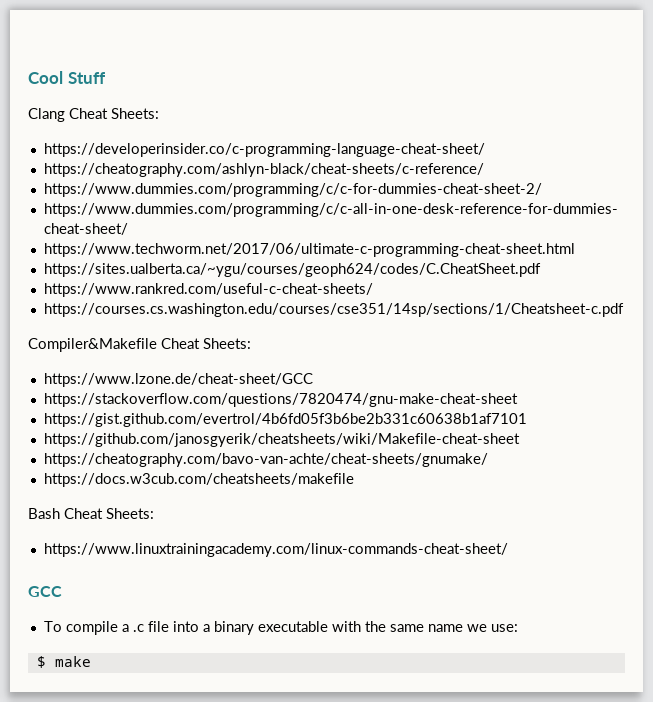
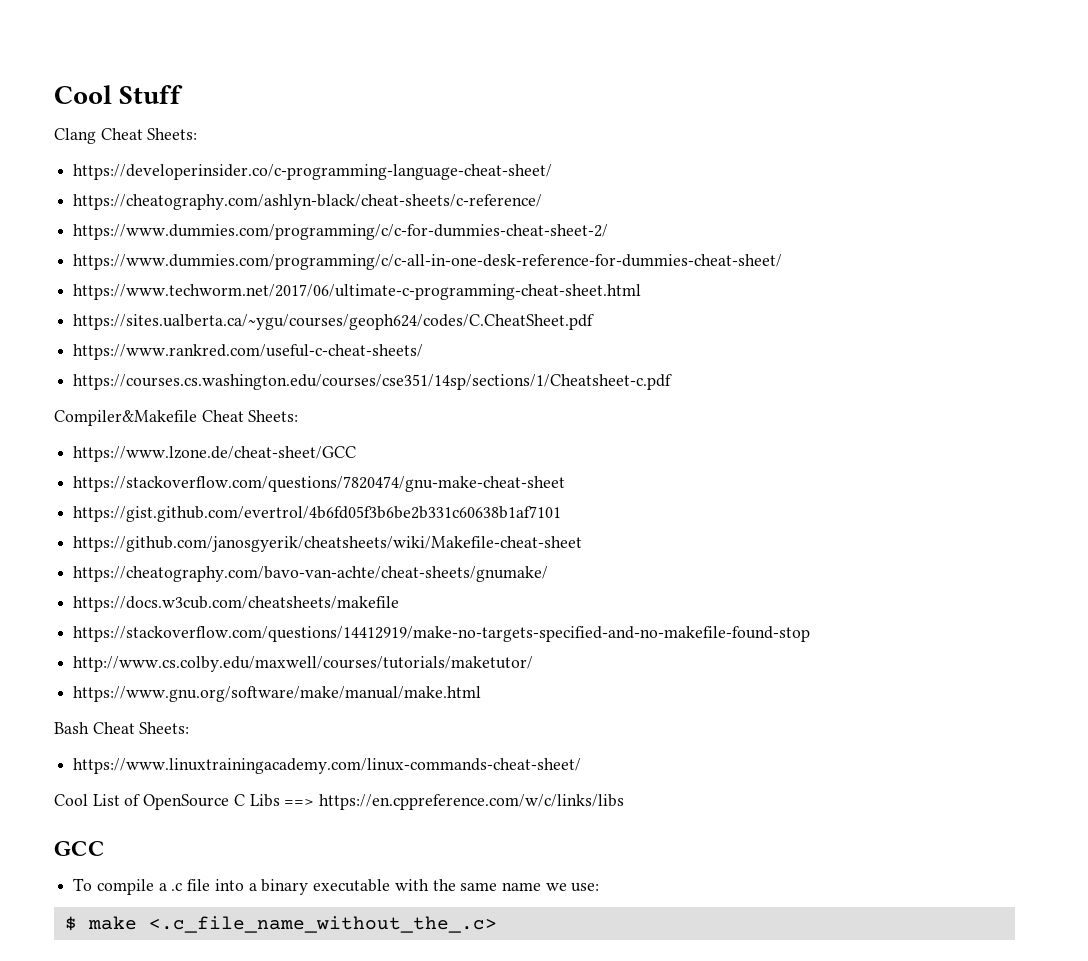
(354, 480) none -> [73,626,811,642] [73,656,534,672] [73,686,482,702] // https://stackoverflow.com/questions/14412919/make-no-targets-specified-and-no-makefile-found-stop // http://www.cs.colby.edu/maxwell/courses/tutorials/maketutor/ // https://www.gnu.org/software/make/manual/make.html
(508, 550) none -> [54,794,625,810] // Cool List of OpenSource C Libs ==> https://en.cppreference.com/w/c/links/libs
(91, 661) none -> [148,916,497,933] <.c_file_name_without_the_.c>

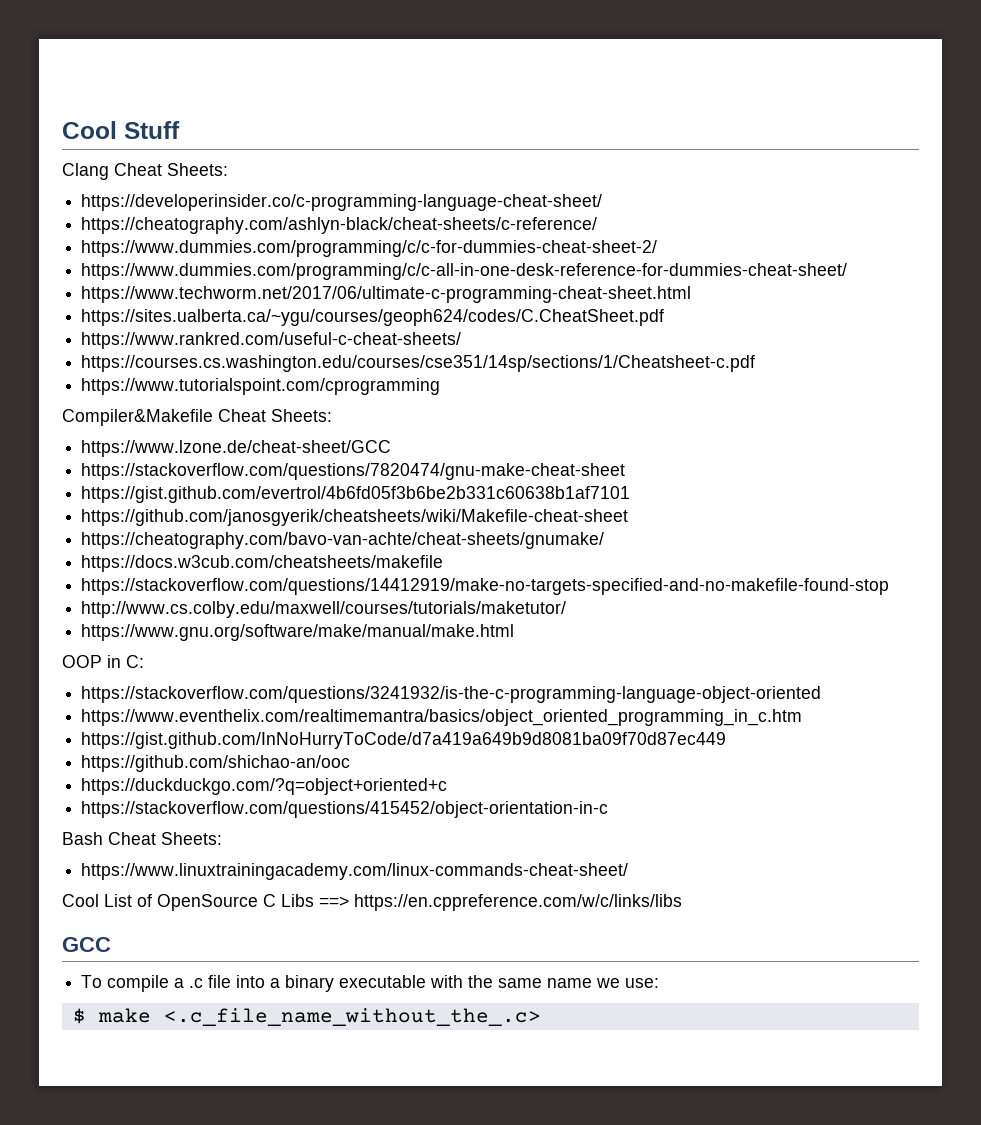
(673, 382) none -> [81,378,441,395] // https://www.tutorialspoint.com/cprogramming
(482, 694) none -> [62,655,144,668] [81,686,822,703] [81,709,803,726] [81,732,727,749] [81,755,351,772] [81,778,448,795] [81,801,609,818] // OOP in C: // https://stackoverflow.com/questions/3241932/is-the-c-programming-language-object-oriented // https://www.eventhelix.com/realtimemantra/basics/object_oriented_programming_in_c.htm // https://gist.github.com/InNoHurryToCode/d7a419a649b9d8081ba09f70d87ec449 // https://github.com/shichao-an/ooc // https://duckduckgo.com/?q=object+oriented+c // https://stackoverflow.com/questions/415452/object-orientation-in-c

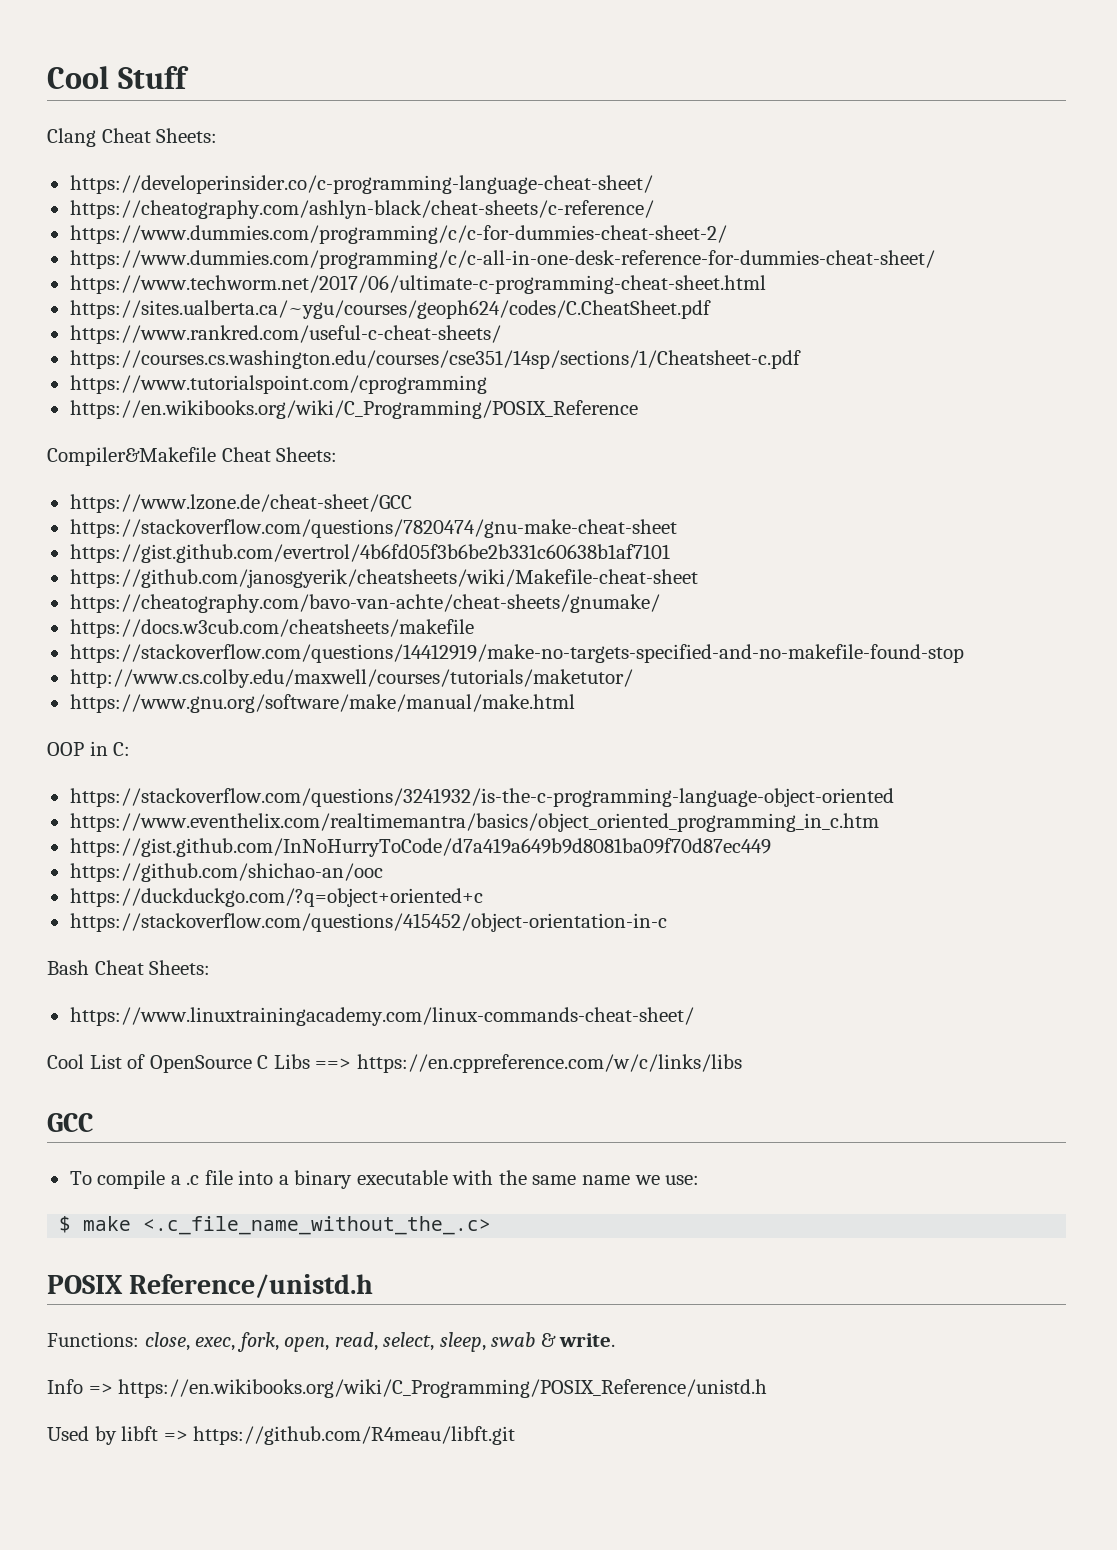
(441, 386) none -> [69,400,638,419] // https://en.wikibooks.org/wiki/C_Programming/POSIX_Reference
(541, 1017) none -> [47,1274,374,1298] [47,1332,616,1352] [47,1379,768,1398] [47,1426,516,1445] // POSIX Reference/unistd.h // Functions: close, exec, fork, open, read, select, sleep, swab & write. // Info => https://en.wikibooks.org/wiki/C_Programming/POSIX_Reference/unistd.h // Used by libft => https://github.com/R4meau/libft.git

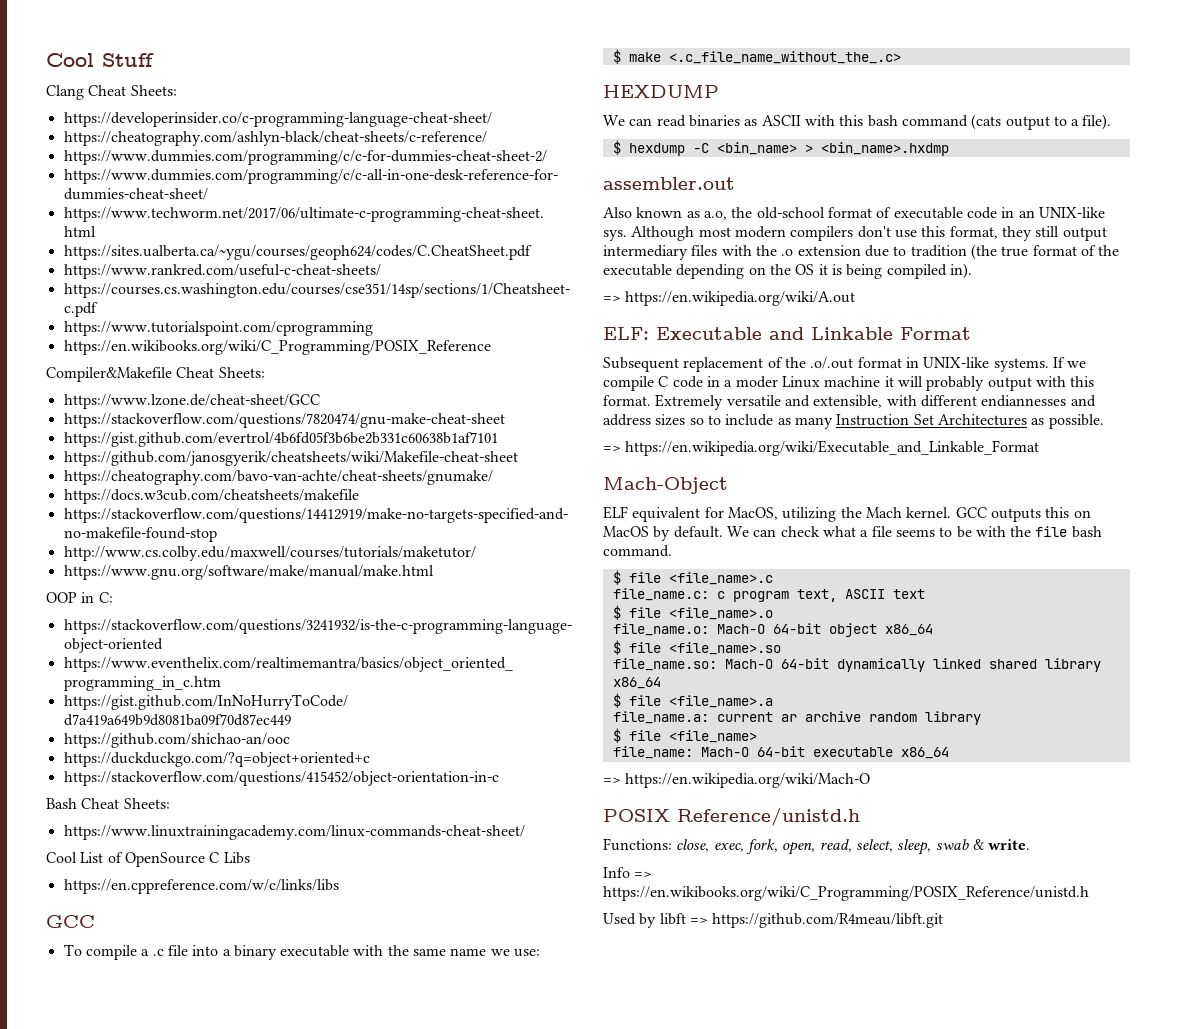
[315,1058,352,1069] ==> -> (250, 858) //
(492, 1225) none -> [603,85,719,98] [603,114,1112,130] [612,140,949,156] [603,177,735,190] [603,207,1105,220] [603,226,1107,241] [603,244,1120,260] [603,263,972,279] [603,291,856,306] [603,327,971,340] [603,357,1087,372] [603,376,1095,391] [603,394,1096,410] [603,414,1104,429] [603,440,1040,456] [603,477,728,494] [603,506,1091,522] [603,526,1102,541] [603,545,672,557] [612,570,773,585] [612,588,925,602] [612,605,773,620] [612,623,933,637] [612,640,781,655] [612,658,1101,672] [612,677,661,689] [612,693,773,708] [612,711,981,725] [612,728,757,743] [612,746,949,759] [603,773,871,788] // HEXDUMP // We can read binaries as ASCII with this bash command (cats output to a file). // $ hexdump -C <bin_name> > <bin_name>.hxdmp // assembler.out // Also known as a.o, the old-school format of executable code in an UNIX-like sys. Although most modern compilers don't use this format, they still output intermediary files with the .o extension due to tradition (the true format of the executable depending on the OS it is being compiled in). // => https://en.wikipedia.org/wiki/A.out // ELF: Executable and Linkable Format // Subsequent replacement of the .o/.out format in UNIX-like systems. If we compile C code in a moder Linux machine it will probably output with this format. Extremely versatile and extensible, with different endiannesses and address sizes so to include as many Instruction Set Architectures as possible. // => https://en.wikipedia.org/wiki/Executable_and_Linkable_Format // Mach-Object // ELF equivalent for MacOS, utilizing the Mach kernel. GCC outputs this on MacOS by default. We can check what a file seems to be with the file bash command. // $ file <file_name>.c // file_name.c: c program text, ASCII text // $ file <file_name>.o // file_name.o: Mach-O 64-bit object x86_64 // $ file <file_name>.so // file_name.so: Mach-O 64-bit dynamically linked shared library x86_64 // $ file <file_name>.a // file_name.a: current ar archive random library // $ file <file_name> // file_name: Mach-O 64-bit executable x86_64 // => https://en.wikipedia.org/wiki/Mach-O

